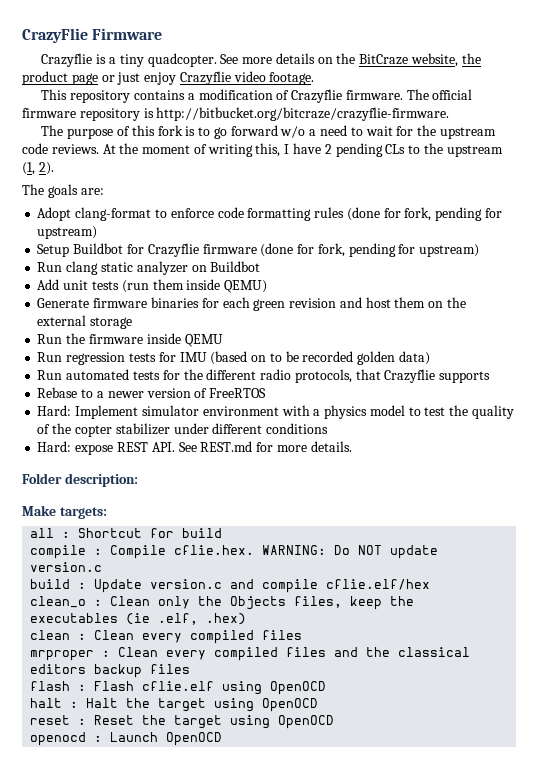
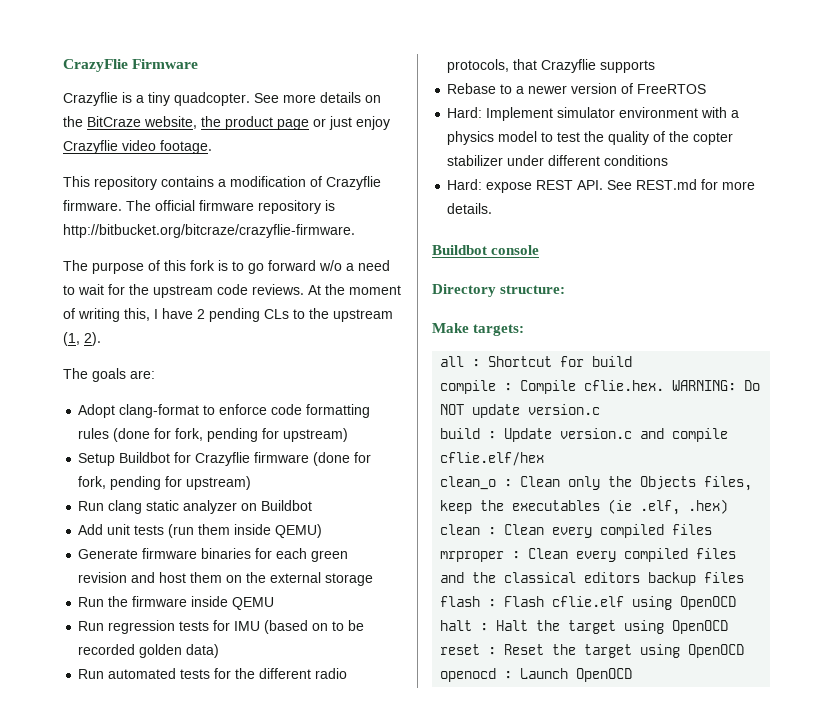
[22,473,138,487] Folder description: -> [432,245,540,255] [432,284,566,297] Buildbot console // Directory structure:

